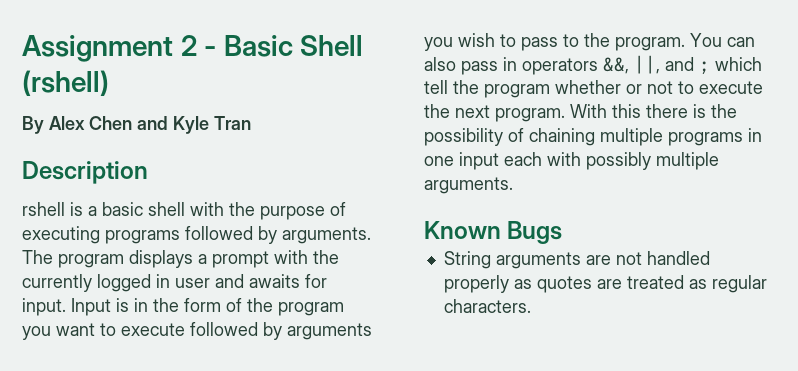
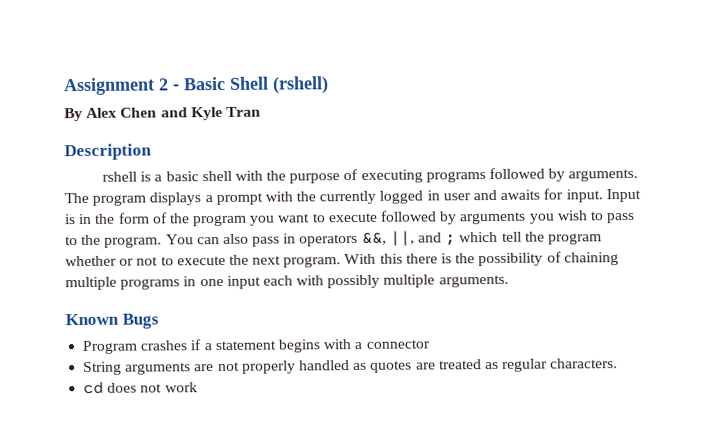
(563, 232) none -> [82,339,430,355] // Program crashes if a statement begins with a connector
[646,251,710,265] [443,275,509,293] handled properly -> [241,360,350,374] properly handled
(531, 306) none -> [83,381,198,395] // cd does not work

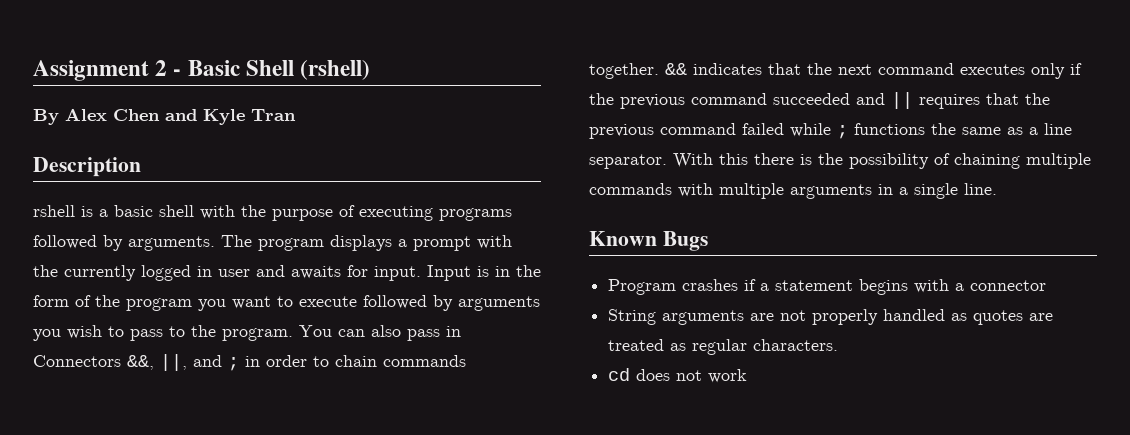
[299,233,359,247] operators -> [33,355,121,367] Connectors
[459,231,602,245] [65,254,342,268] which tell the program whether or not to execute the next program. -> [245,355,466,367] [589,63,1082,79] [589,92,1050,109] [589,123,1072,139] [589,154,667,169] in order to chain commands together. && indicates that the next command executes only if the previous command succeeded and || requires that the previous command failed while ; functions the same as a line separator.
[120,274,509,290] programs in one input each with possibly multiple arguments. -> [589,183,997,199] commands with multiple arguments in a single line.

